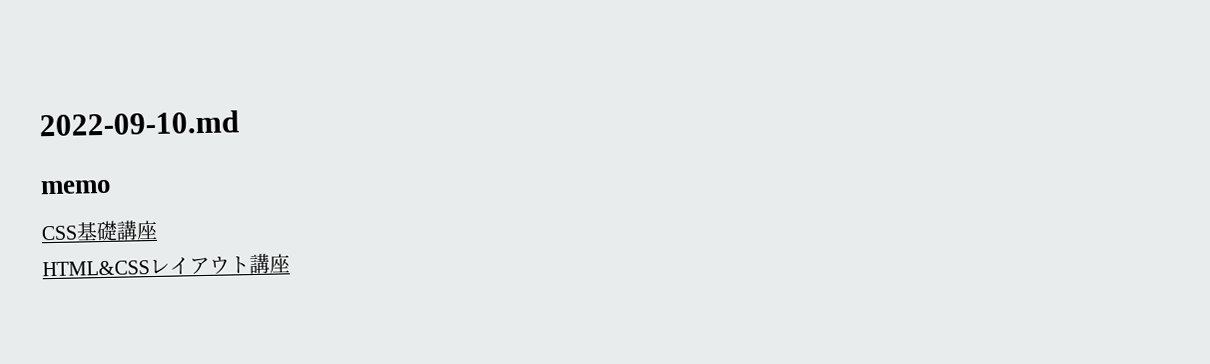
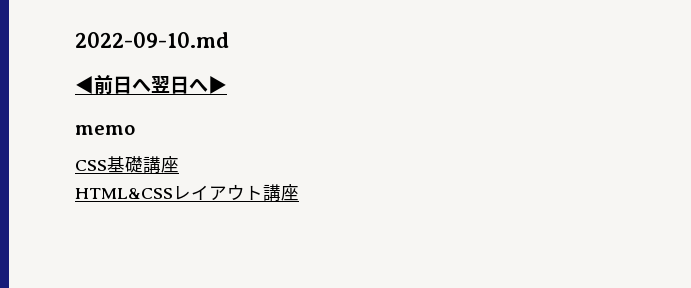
(239, 123) none -> [75,75,227,95] // ◀前日へ翌日へ▶

